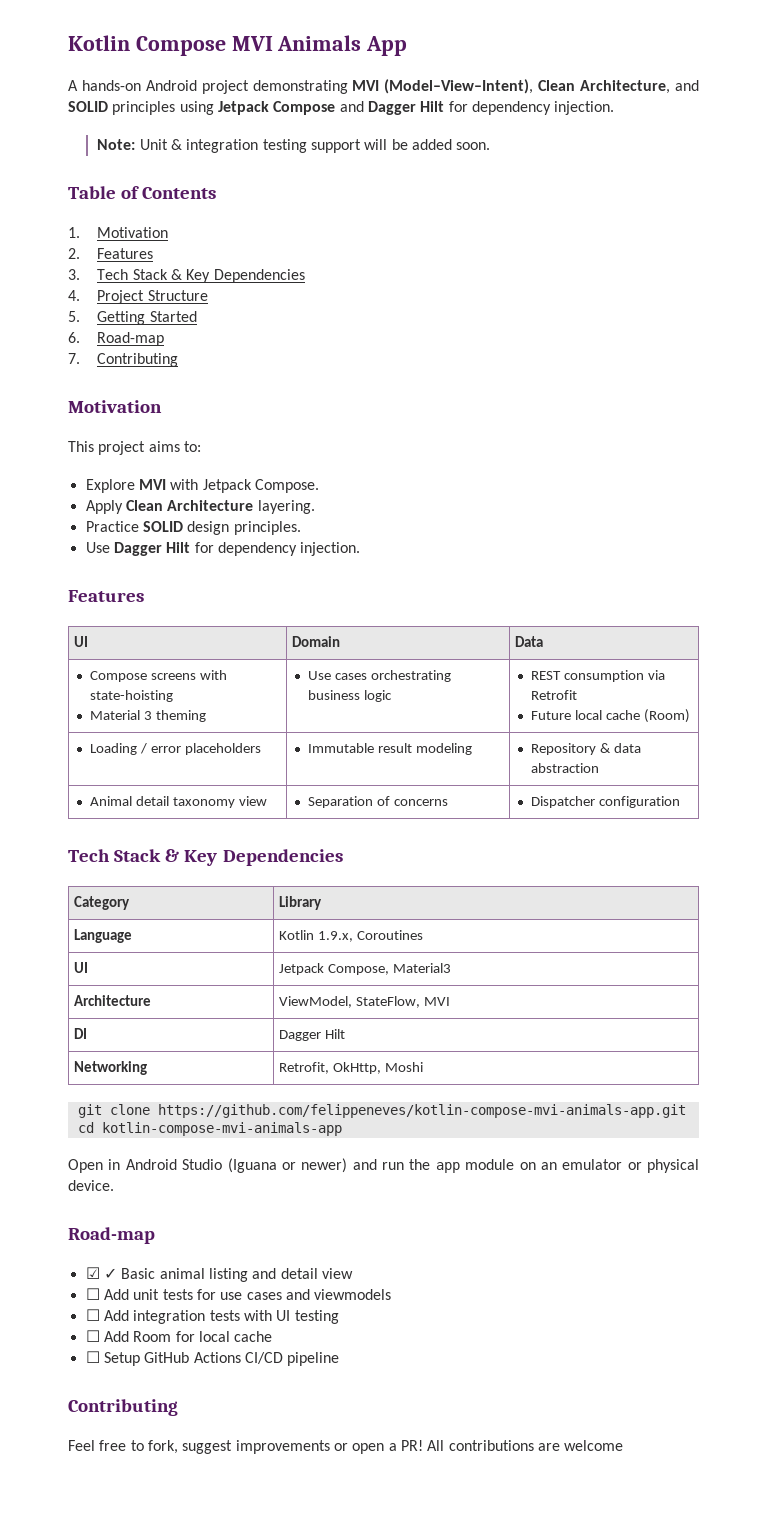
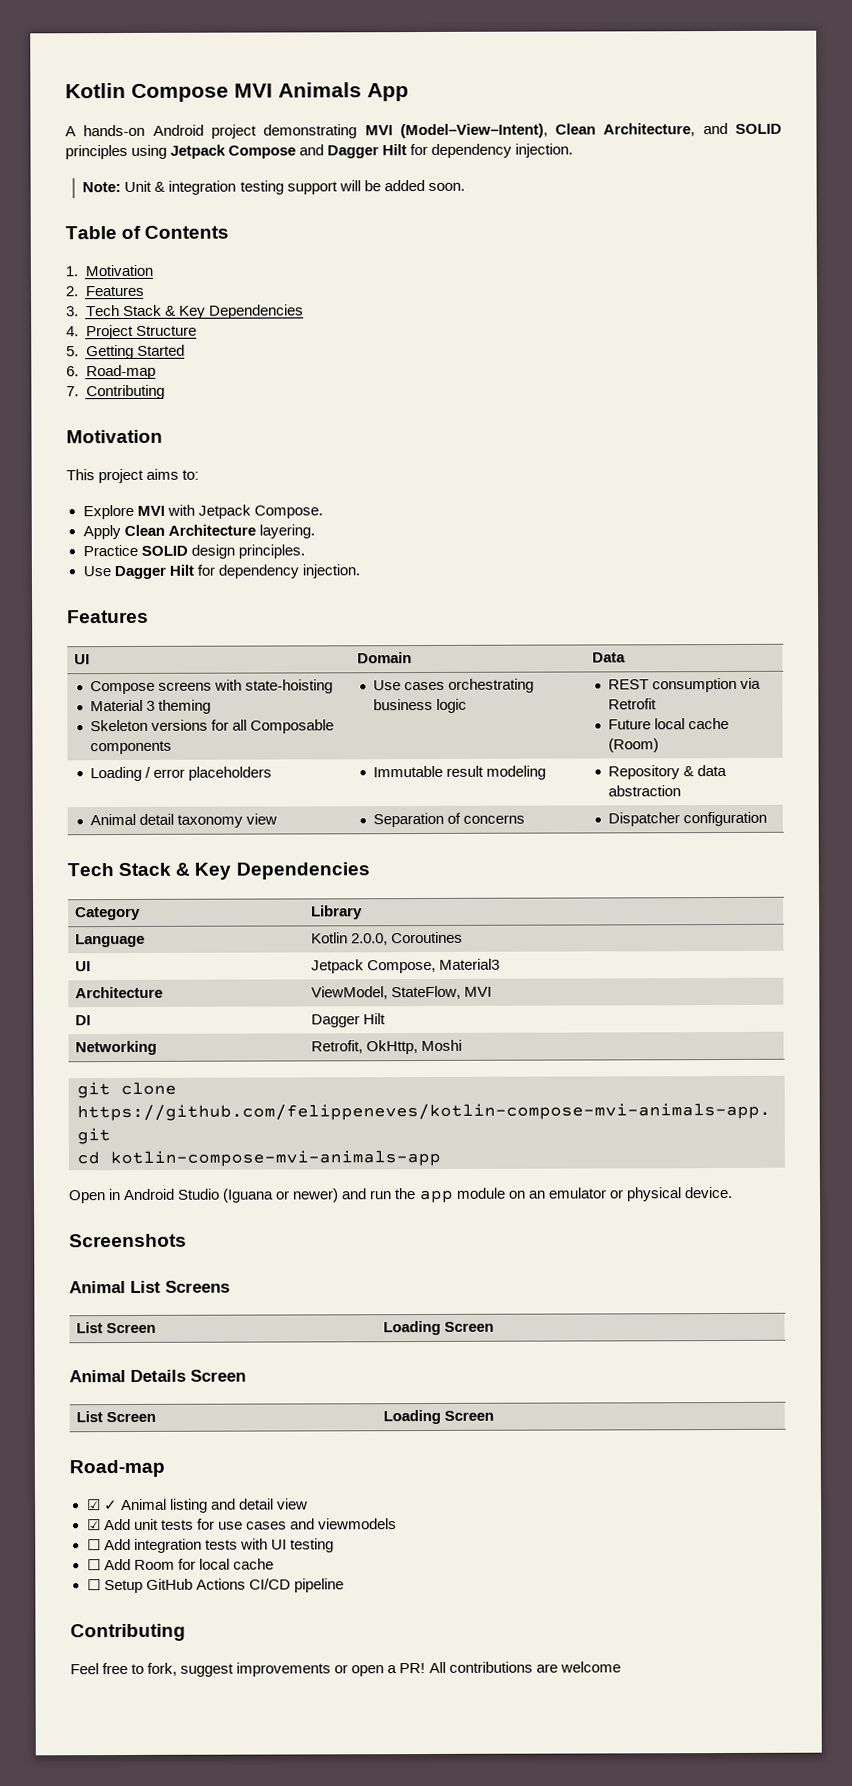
(207, 716) none -> [90,719,335,734] [90,740,173,755] // Skeleton versions for all Composable components
[318,931,354,942] 1.9.x, -> [350,933,388,946] 2.0.0,
(114, 1185) none -> [69,1233,187,1248] [69,1280,230,1294] [75,1322,156,1334] [382,1320,494,1336] [69,1369,246,1383] [75,1411,156,1423] [382,1409,494,1425] // Screenshots // Animal List Screens // List Screen | Loading Screen // Animal Details Screen // List Screen | Loading Screen
[121,1268,205,1279] Basic animal -> [120,1498,167,1511] Animal
[85,1288,100,1300] ☐ -> [86,1519,101,1531] ☑

